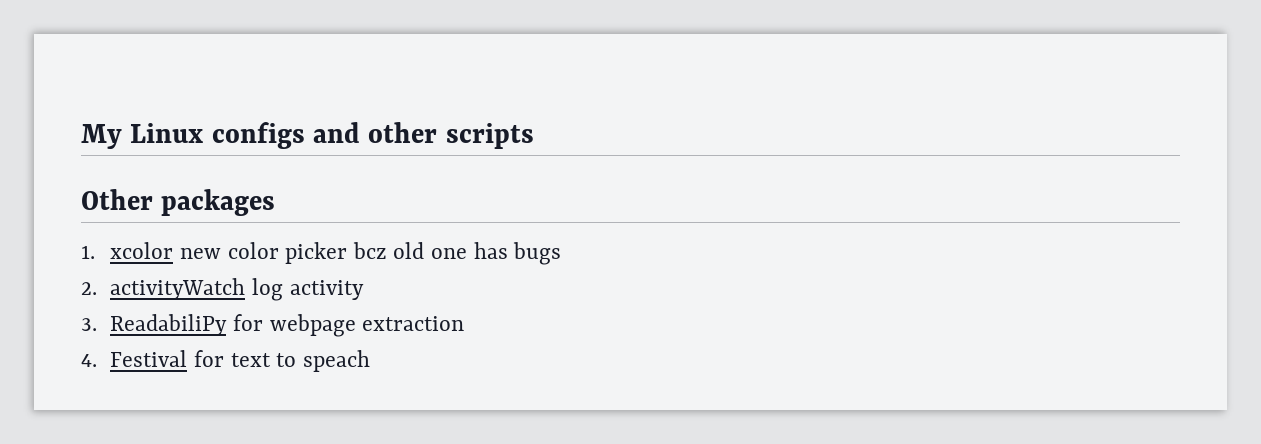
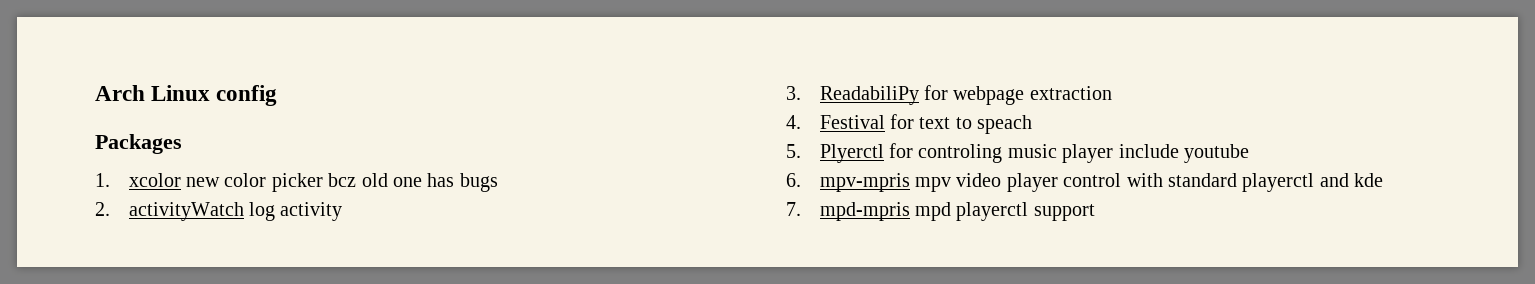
[81,122,534,149] [81,189,276,216] My Linux configs and other scripts // Other packages -> [95,85,278,106] [95,134,182,154] Arch Linux config // Packages
(370, 361) none -> [786,143,1249,163] [786,173,1384,192] [786,202,1095,221] // 5. Plyerctl for controling music player include youtube // 6. mpv-mpris mpv video player control with standard playerctl and kde // 7. mpd-mpris mpd playerctl support

